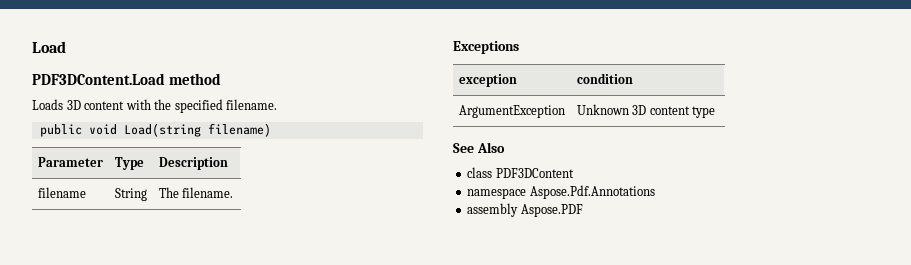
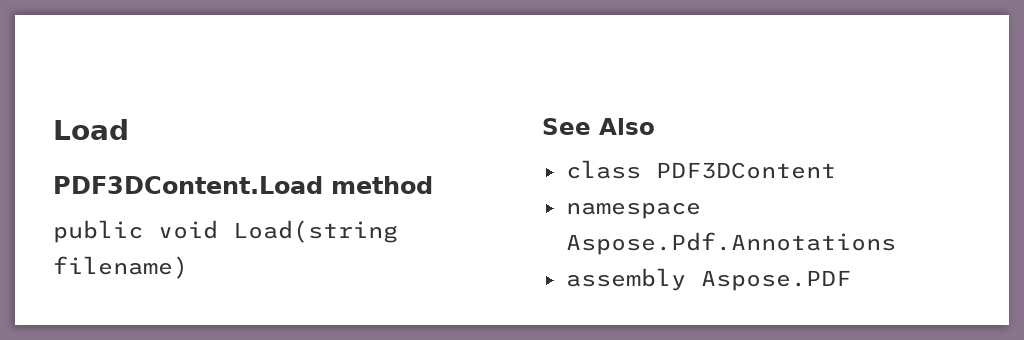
[32,99,278,113] [39,123,271,137] [37,157,103,167] [114,157,144,170] [158,157,228,170] [37,187,86,198] [114,188,147,201] [158,187,234,198] [453,41,519,54] [458,74,517,87] [576,73,633,84] [458,105,565,118] [576,104,716,118] Loads 3D content with the specified filename. // public void Load(string filename) // Parameter | Type | Description // filename | String | The filename. // Exceptions // exception | condition // ArgumentException | Unknown 3D content type -> [53,220,398,243] [53,256,188,279] public void Load(string filename)

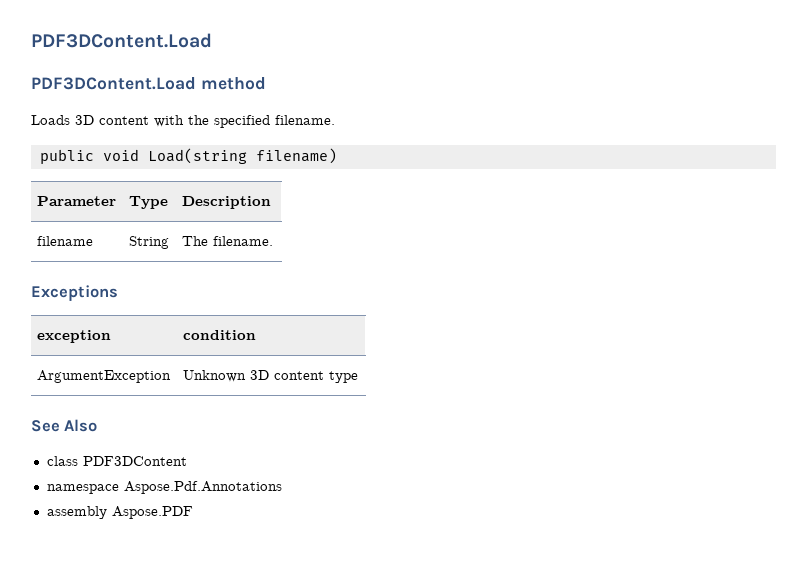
[53,119,129,140] Load -> [31,33,212,48] PDF3DContent.Load
[53,220,398,243] [53,256,188,279] public void Load(string filename) -> [31,115,335,128] [39,148,337,164] [37,196,117,206] [129,196,169,209] [182,196,272,209] [37,236,94,246] [129,236,170,249] [182,236,274,246] [31,285,118,301] [37,330,112,343] [183,330,257,340] [37,370,172,383] [183,370,359,383] Loads 3D content with the specified filename. // public void Load(string filename) // Parameter | Type | Description // filename | String | The filename. // Exceptions // exception | condition // ArgumentException | Unknown 3D content type

